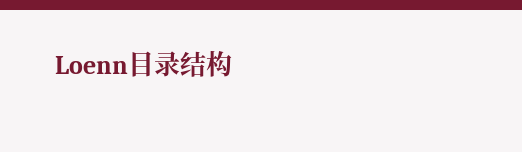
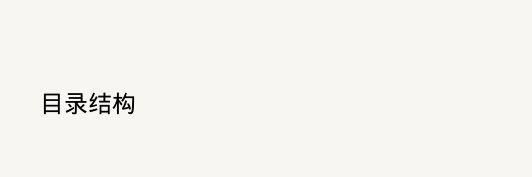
[55,56,128,74] Loenn -> (40, 104) none

